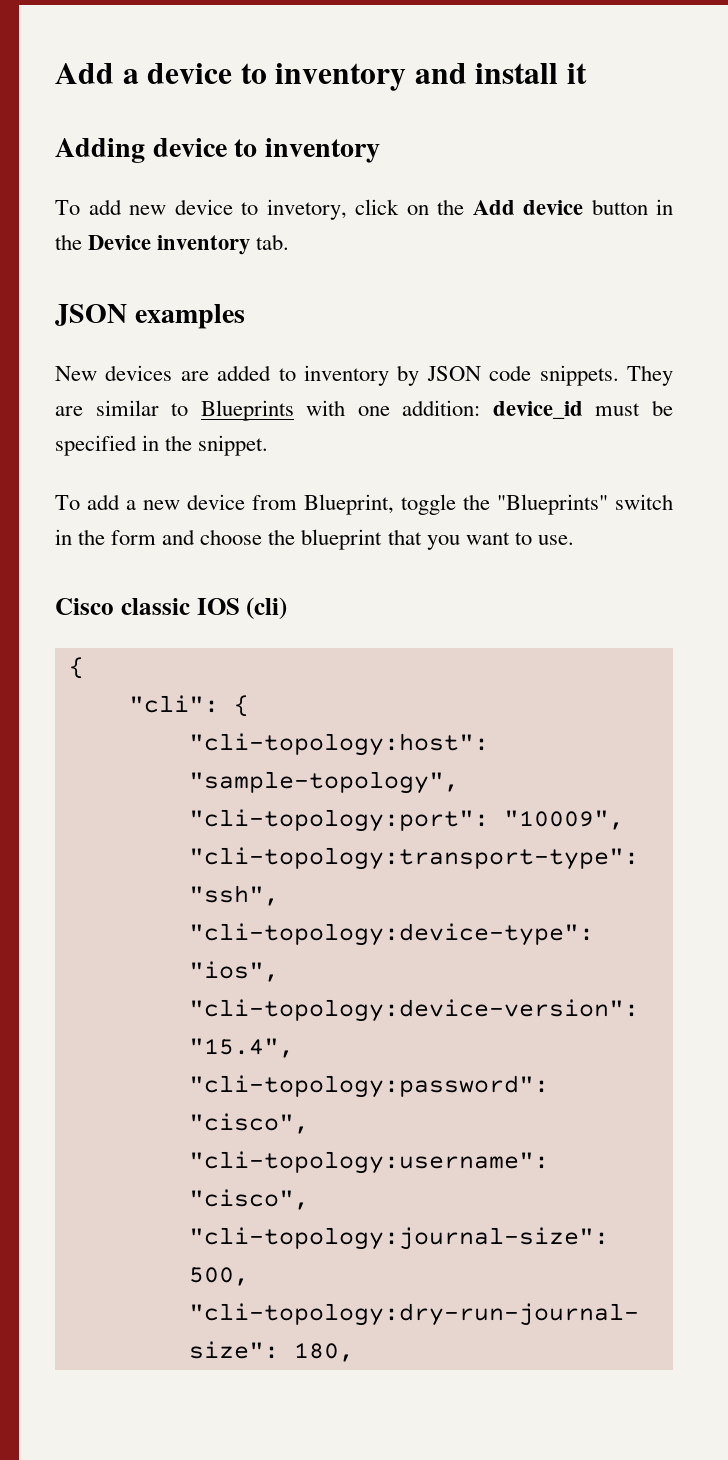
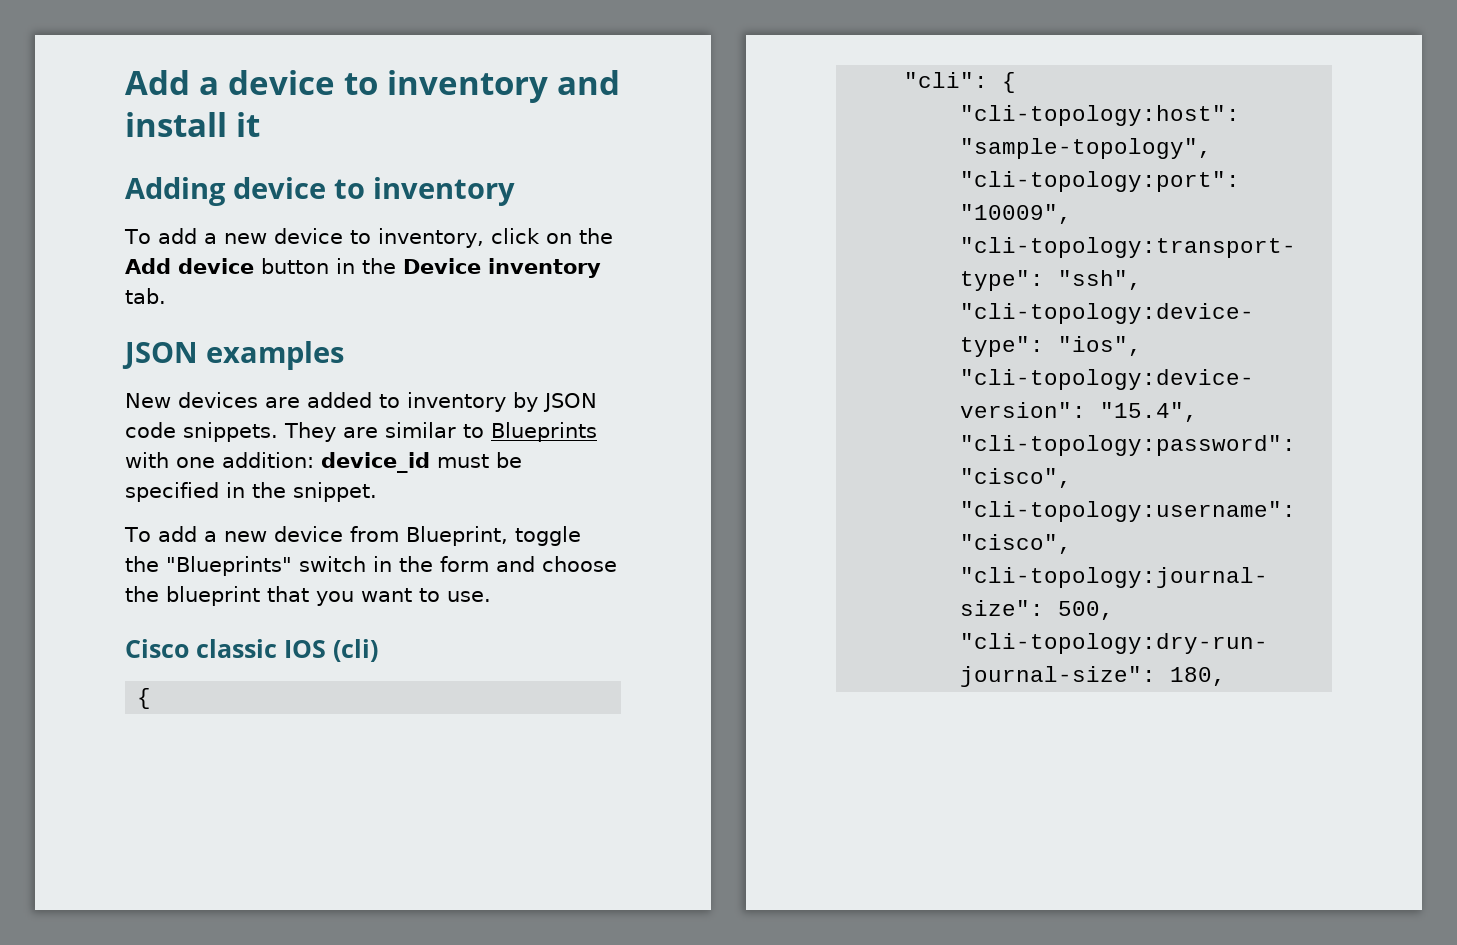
(122, 207) none -> [203,233,217,244] a
[266,199,347,220] invetory, -> [377,228,484,248] inventory,

